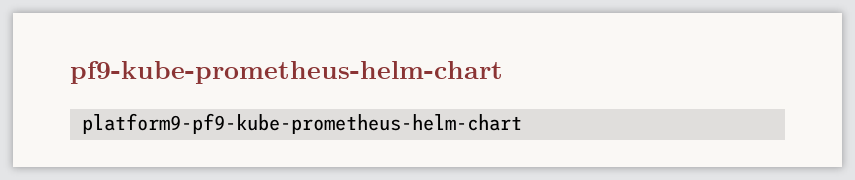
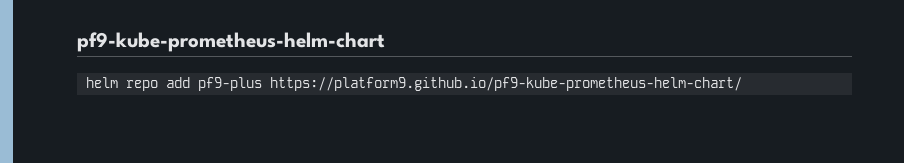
[82,113,523,134] platform9-pf9-kube-prometheus-helm-chart -> [85,77,742,91] helm repo add pf9-plus https://platform9.github.io/pf9-kube-prometheus-helm-chart/

